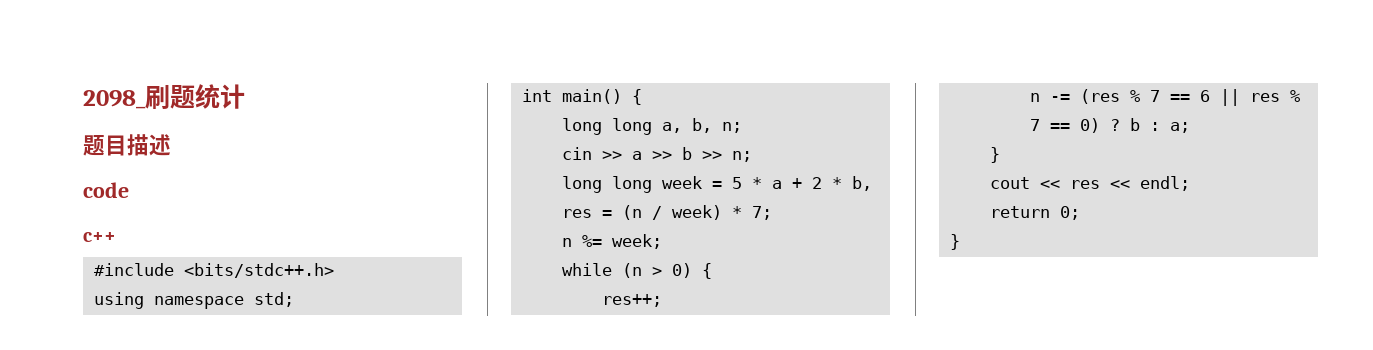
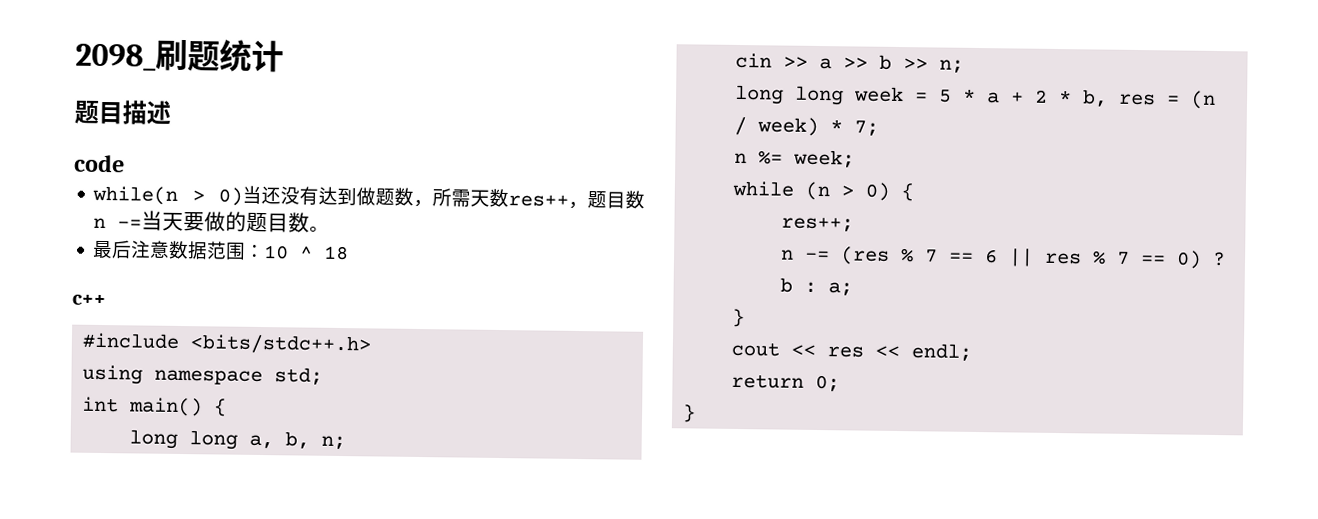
(129, 190) none -> [92,185,645,210] [93,210,330,233] [92,240,350,261] // while(n > 0)当还没有达到做题数，所需天数res++，题目数n -=当天要做的题目数。 // 最后注意数据范围：10 ^ 18

